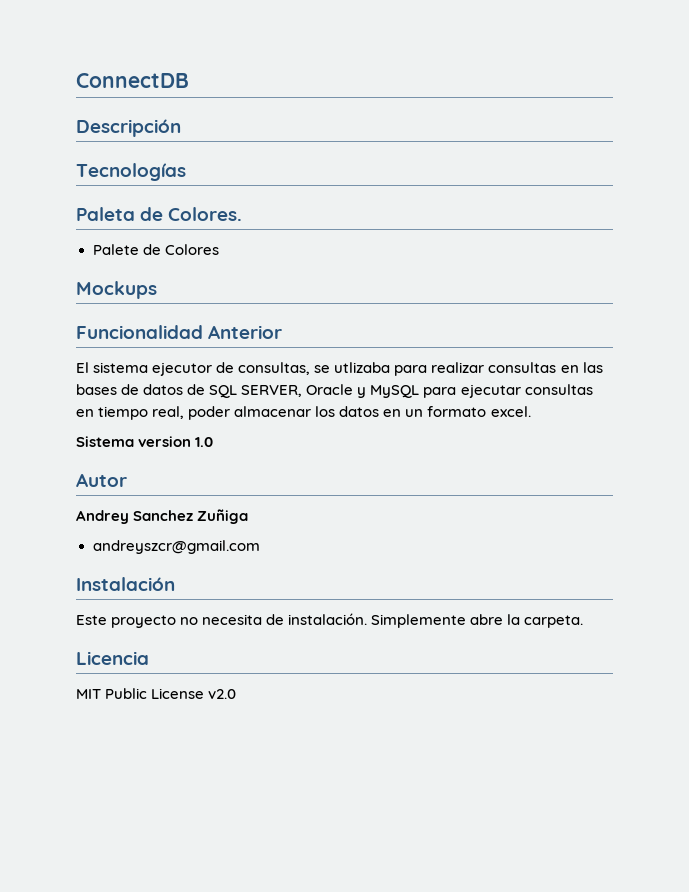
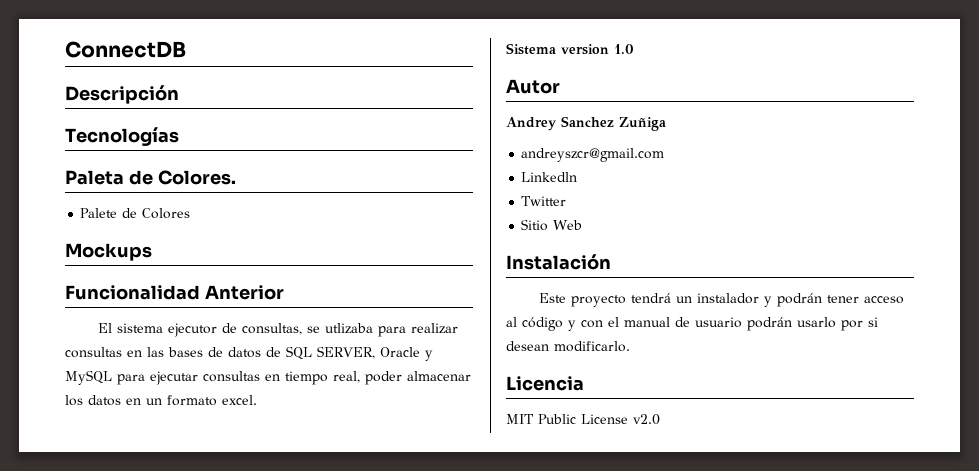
(260, 547) none -> [521,172,578,182] [521,196,567,206] [521,219,583,231] // Linkedln // Twitter // Sitio Web
[180,613,584,628] no necesita de instalación. Simplemente abre la carpeta. -> [631,293,905,307] [506,317,878,331] [506,341,630,352] tendrá un instalador y podrán tener acceso al código y con el manual de usuario podrán usarlo por si desean modificarlo.

